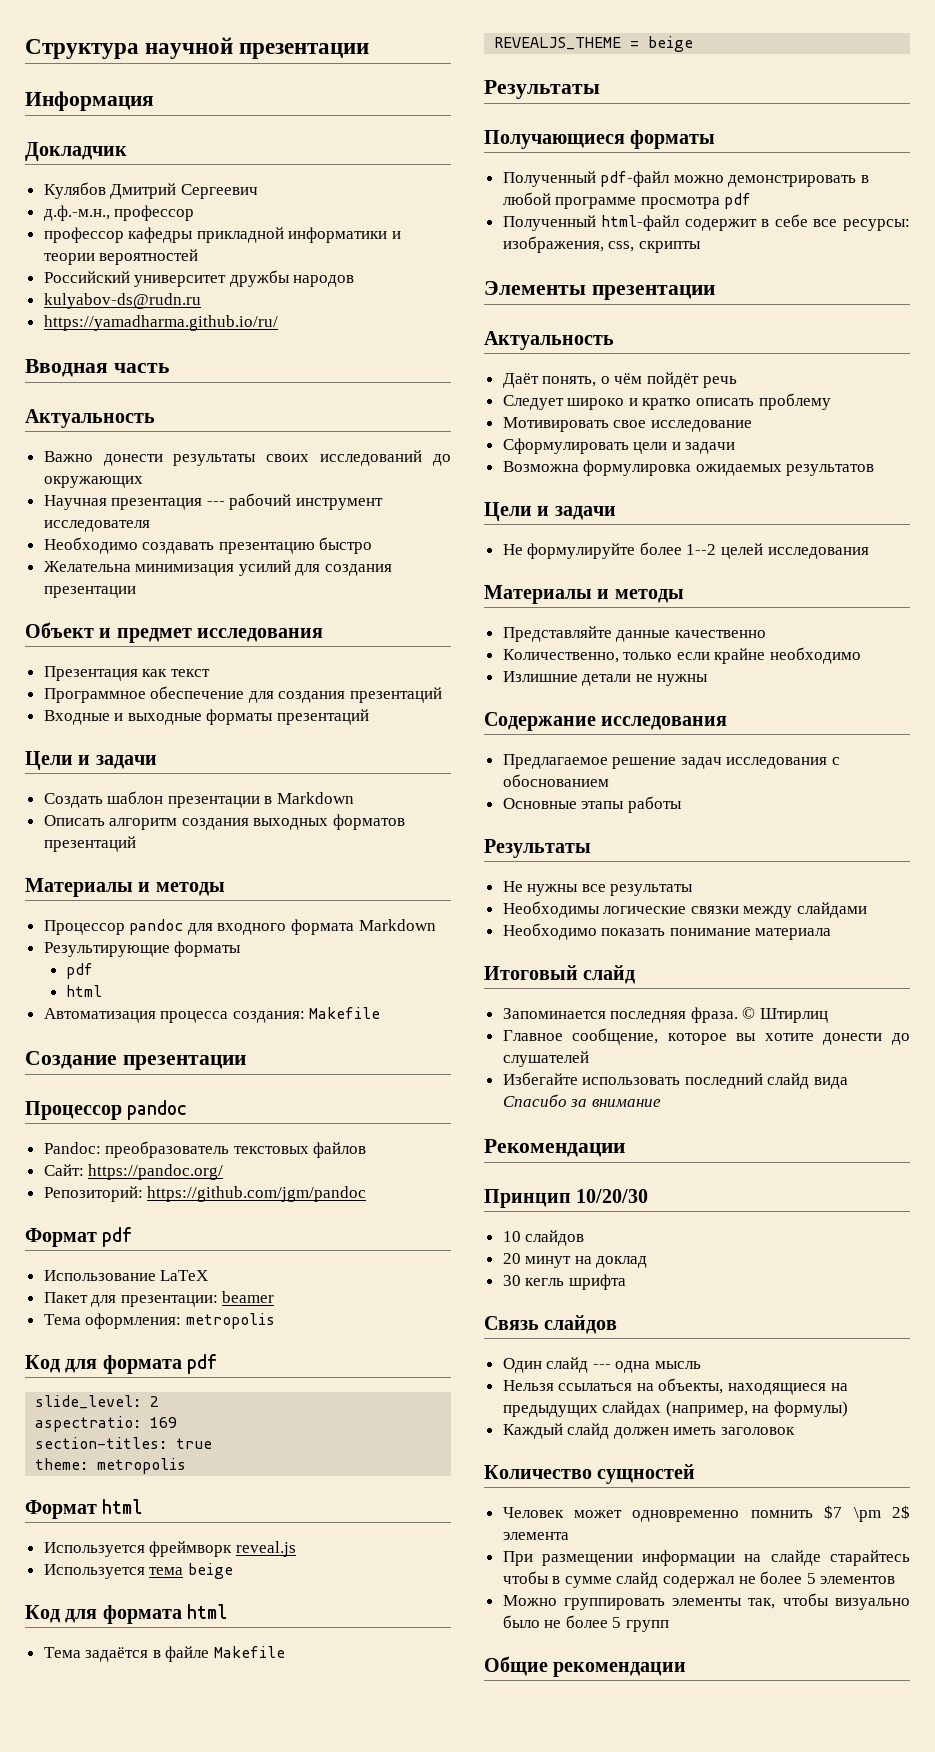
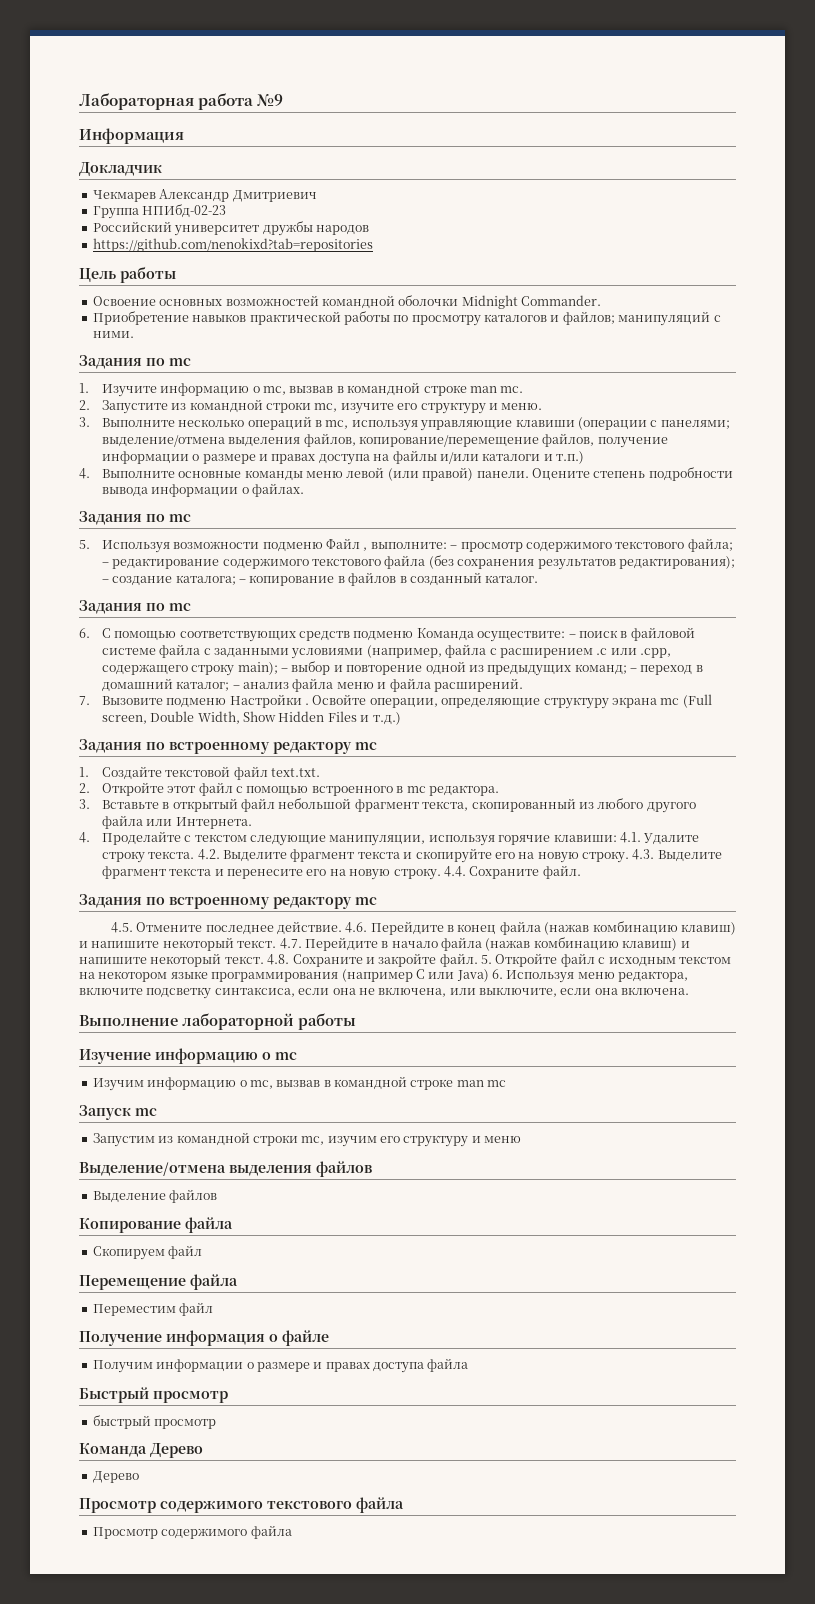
[25,37,370,59] Структура научной презентации -> [79,93,284,110] Лабораторная работа №9
[43,182,258,199] [43,205,195,221] [43,227,402,243] [43,249,199,265] [43,270,355,287] [43,293,201,309] [43,315,278,331] [25,359,169,377] [25,409,155,428] [43,450,452,466] [43,476,143,488] [43,493,384,510] [43,520,150,532] [43,537,373,554] [43,560,393,576] [43,586,136,598] [25,622,324,643] [43,666,210,681] [43,686,443,703] [43,709,370,725] [25,751,157,770] [43,791,355,808] [43,814,406,830] [43,836,136,852] [25,878,225,897] [43,919,436,935] [43,941,242,957] [65,963,93,979] [65,985,102,997] [43,1007,381,1023] [25,1051,246,1070] [25,1100,188,1120] [43,1141,367,1158] [43,1164,224,1180] [43,1186,367,1202] [25,1227,134,1247] [43,1270,209,1281] [43,1291,275,1307] [43,1313,275,1329] [25,1354,219,1374] [35,1395,160,1409] [35,1416,178,1432] [35,1437,213,1449] [35,1458,187,1474] [25,1499,144,1519] [43,1541,296,1557] [43,1563,233,1579] [25,1604,229,1624] [43,1646,286,1662] [494,36,694,52] [484,80,600,99] [484,130,716,149] [502,171,870,187] [502,192,752,209] [502,214,910,231] [502,236,701,253] [484,281,715,300] [484,331,614,350] [502,372,737,388] [502,393,831,410] [502,417,752,432] [502,438,736,454] [502,460,875,476] [484,502,616,521] [502,542,869,559] [484,585,684,604] [502,626,766,642] [502,647,862,664] [502,671,709,686] [484,712,728,731] [502,754,841,769] [502,774,609,787] [502,796,682,813] [484,839,591,858] [502,881,694,896] [502,901,868,918] [502,923,832,940] [484,965,636,984] [502,1007,829,1023] [502,1028,910,1045] [502,1051,589,1067] [502,1072,849,1089] [502,1094,661,1107] [484,1139,625,1157] [484,1189,649,1208] [502,1230,585,1246] [502,1253,648,1268] [502,1274,626,1290] [484,1315,618,1334] [502,1357,702,1373] [502,1378,848,1395] [502,1401,849,1417] [502,1423,796,1439] [484,1464,696,1484] [502,1505,910,1522] [502,1532,569,1540] [502,1550,910,1566] [502,1571,896,1588] [502,1593,910,1610] [502,1615,670,1632] [484,1656,687,1677] Кулябов Дмитрий Сергеевич // д.ф.-м.н., профессор // профессор кафедры прикладной информатики и теории вероятностей // Российский университет дружбы народов // kulyabov-ds@rudn.ru // https://yamadharma.github.io/ru/ // Вводная часть // Актуальность // Важно донести результаты своих исследований до окружающих // Научная презентация --- рабочий инструмент исследователя // Необходимо создавать презентацию быстро // Желательна минимизация усилий для создания презентации // Объект и предмет исследования // Презентация как текст // Программное обеспечение для создания презентаций // Входные и выходные форматы презентаций // Цели и задачи // Создать шаблон презентации в Markdown // Описать алгоритм создания выходных форматов презентаций // Материалы и методы // Процессор pandoc для входного формата Markdown // Результирующие форматы // pdf // html // Автоматизация процесса создания: Makefile // Создание презентации // Процессор pandoc // Pandoc: преобразователь текстовых файлов // Сайт: https://pandoc.org/ // Репозиторий: https://github.com/jgm/pandoc // Формат pdf // Использование LaTeX // Пакет для презентации: beamer // Тема оформления: metropolis // Код для формата pdf // slide_level: 2 // aspectratio: 169 // section-titles: true // theme: metropolis // Формат html // Используется фреймворк reveal.js // Используется тема beige // Код для формата html // Тема задаётся в файле Makefile // REVEALJS_THEME = beige // Результаты // Получающиеся форматы // Полученный pdf-файл можно демонстрировать в любой программе просмотра pdf // Полученный html-файл содержит в себе все ресурсы: изображения, css, скрипты // Элементы презентации // Актуальность // Даёт понять, о чём пойдёт речь // Следует широко и кратко описать проблему // Мотивировать свое исследование // Сформулировать цели и задачи // Возможна формулировка ожидаемых результатов // Цели и задачи // Не формулируйте более 1--2 целей исследования // Материалы и методы // Представляйте данные качественно // Количественно, только если крайне необходимо // Излишние детали не нужны // Содержание исследования // Предлагаемое решение задач исследования с обоснованием // Основные этапы работы // Результаты // Не нужны все результаты // Необходимы логические связки между слайдами // Необходимо показать понимание материала // Итоговый слайд // Запоминается последняя фраза. © Штирлиц // Главное сообщение, которое вы хотите донести до слушателей // Избегайте использовать последний слайд вида Спасибо за внимание // Рекомендации // Принцип 10/20/30 // 10 слайдов // 20 минут на доклад // 30 кегль шрифта // Связь слайдов // Один слайд --- одна мысль // Нельзя ссылаться на объекты, находящиеся на предыдущих слайдах (например, на формулы) // Каждый слайд должен иметь заголовок // Количество сущностей // Человек может одновременно помнить $7 \pm 2$ элемента // При размещении информации на слайде старайтесь чтобы в сумме слайд содержал не более 5 элементов // Можно группировать элементы так, чтобы визуально было не более 5 групп // Общие рекомендации -> [92,189,317,202] [92,204,227,219] [92,221,369,236] [92,238,373,252] [79,266,176,283] [92,295,601,309] [92,311,721,326] [92,331,134,338] [79,355,191,369] [79,382,524,397] [79,399,543,414] [79,416,730,431] [101,433,668,448] [101,450,585,465] [79,467,733,481] [101,483,305,497] [79,511,191,525] [79,538,733,553] [101,555,735,570] [101,572,539,586] [79,600,191,614] [79,627,695,642] [101,644,672,659] [101,661,703,676] [101,678,523,692] [79,694,712,709] [101,711,401,725] [79,739,377,754] [79,766,321,780] [79,782,499,796] [79,798,696,813] [101,815,252,829] [79,831,700,846] [101,848,722,863] [101,865,581,880] [79,894,377,909] [110,921,736,935] [79,937,690,951] [79,953,731,967] [79,969,689,983] [79,987,690,999] [79,1013,356,1030] [79,1048,297,1064] [92,1076,507,1091] [79,1105,157,1120] [92,1132,522,1147] [79,1161,372,1177] [92,1189,218,1203] [79,1217,233,1233] [92,1245,203,1260] [79,1274,238,1290] [92,1302,214,1316] [79,1330,329,1346] [92,1358,469,1373] [79,1387,228,1403] [92,1415,217,1429] [79,1443,203,1458] [92,1471,139,1483] [79,1497,404,1513] [92,1525,292,1539] Чекмарев Александр Дмитриевич // Группа НПИбд-02-23 // Российский университет дружбы народов // https://github.com/nenokixd?tab=repositories // Цель работы // Освоение основных возможностей командной оболочки Midnight Commander. // Приобретение навыков практической работы по просмотру каталогов и файлов; манипуляций с ними. // Задания по mc // 1. Изучите информацию о mc, вызвав в командной строке man mc. // 2. Запустите из командной строки mc, изучите его структуру и меню. // 3. Выполните несколько операций в mc, используя управляющие клавиши (операции с панелями; выделение/отмена выделения файлов, копирование/перемещение файлов, получение информации о размере и правах доступа на файлы и/или каталоги и т.п.) // 4. Выполните основные команды меню левой (или правой) панели. Оцените степень подробности вывода информации о файлах. // Задания по mc // 5. Используя возможности подменю Файл , выполните: – просмотр содержимого текстового файла; – редактирование содержимого текстового файла (без сохранения результатов редактирования); – создание каталога; – копирование в файлов в созданный каталог. // Задания по mc // 6. С помощью соответствующих средств подменю Команда осуществите: – поиск в файловой системе файла с заданными условиями (например, файла с расширением .c или .cpp, содержащего строку main); – выбор и повторение одной из предыдущих команд; – переход в домашний каталог; – анализ файла меню и файла расширений. // 7. Вызовите подменю Настройки . Освойте операции, определяющие структуру экрана mc (Full screen, Double Width, Show Hidden Files и т.д.) // Задания по встроенному редактору mc // 1. Создайте текстовой файл text.txt. // 2. Откройте этот файл с помощью встроенного в mc редактора. // 3. Вставьте в открытый файл небольшой фрагмент текста, скопированный из любого другого файла или Интернета. // 4. Проделайте с текстом следующие манипуляции, используя горячие клавиши: 4.1. Удалите строку текста. 4.2. Выделите фрагмент текста и скопируйте его на новую строку. 4.3. Выделите фрагмент текста и перенесите его на новую строку. 4.4. Сохраните файл. // Задания по встроенному редактору mc // 4.5. Отмените последнее действие. 4.6. Перейдите в конец файла (нажав комбинацию клавиш) и напишите некоторый текст. 4.7. Перейдите в начало файла (нажав комбинацию клавиш) и напишите некоторый текст. 4.8. Сохраните и закройте файл. 5. Откройте файл с исходным текстом на некотором языке программирования (например C или Java) 6. Используя меню редактора, включите подсветку синтаксиса, если она не включена, или выключите, если она включена. // Выполнение лабораторной работы // Изучение информацию о mc // Изучим информацию о mc, вызвав в командной строке man mc // Запуск mc // Запустим из командной строки mc, изучим его структуру и меню // Выделение/отмена выделения файлов // Выделение файлов // Копирование файла // Скопируем файл // Перемещение файла // Переместим файл // Получение информация о файле // Получим информации о размере и правах доступа файла // Быстрый просмотр // быстрый просмотр // Команда Дерево // Дерево // Просмотр содержимого текстового файла // Просмотр содержимого файла

